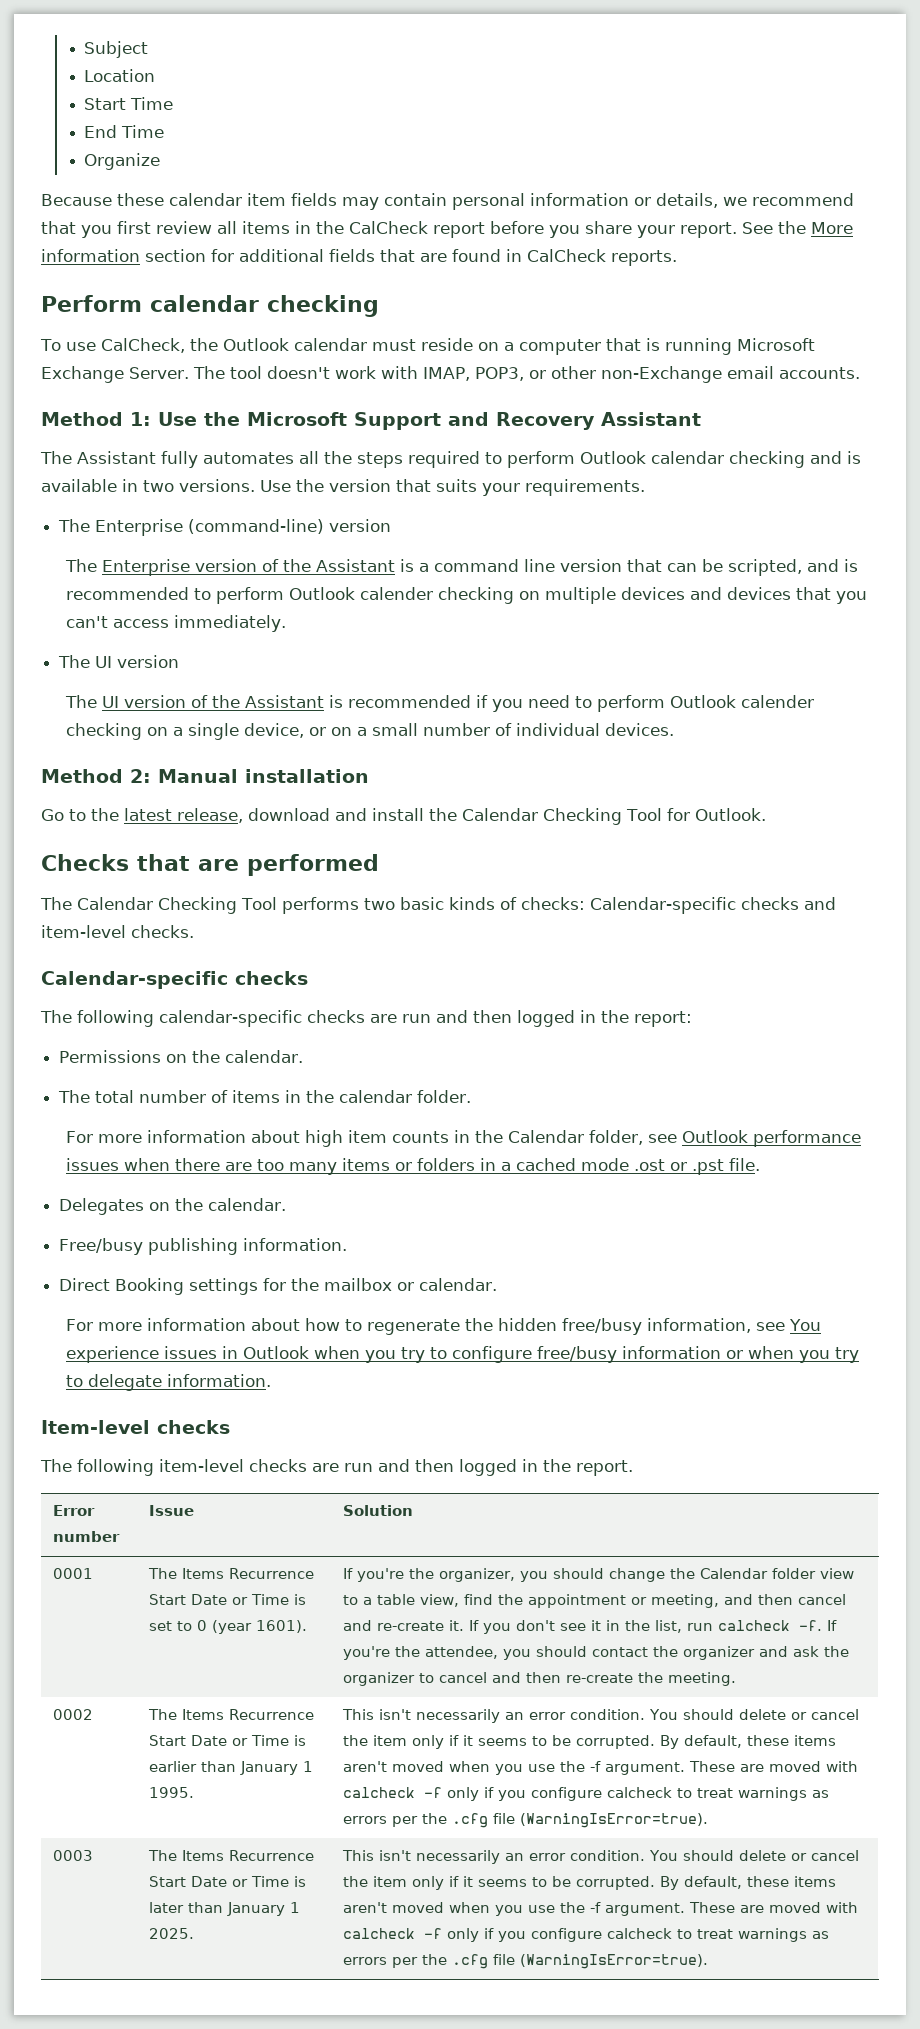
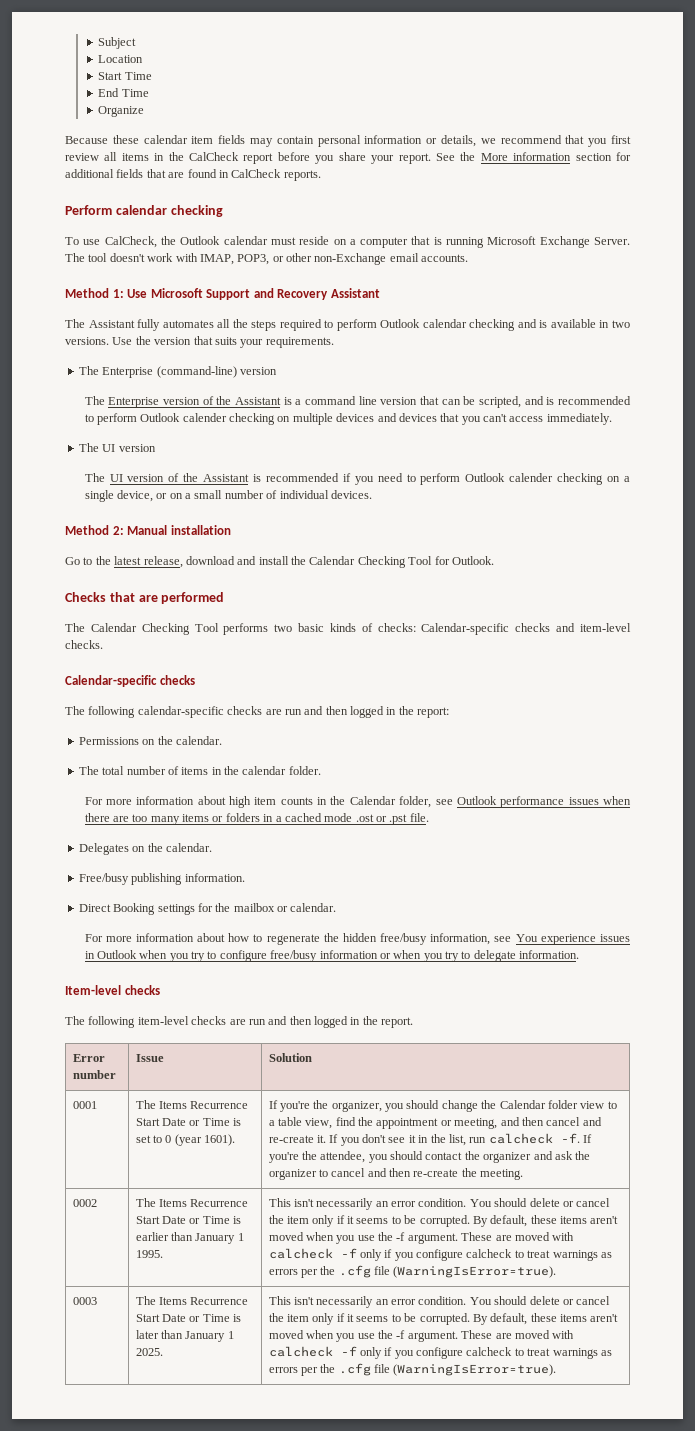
[204,412,240,426] the -> (148, 293) none

